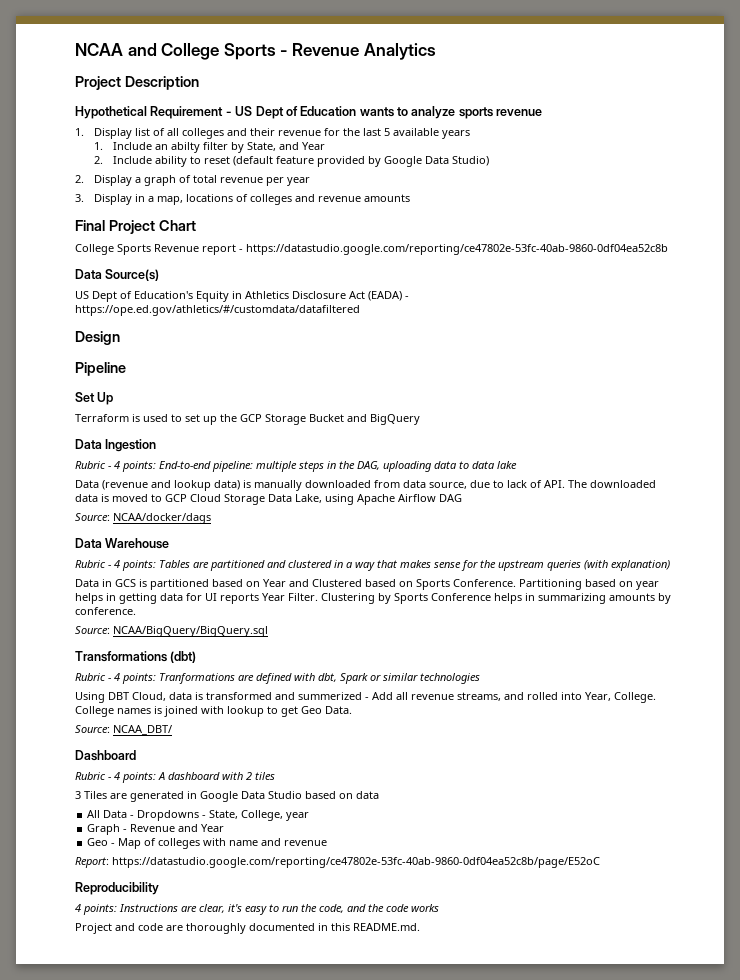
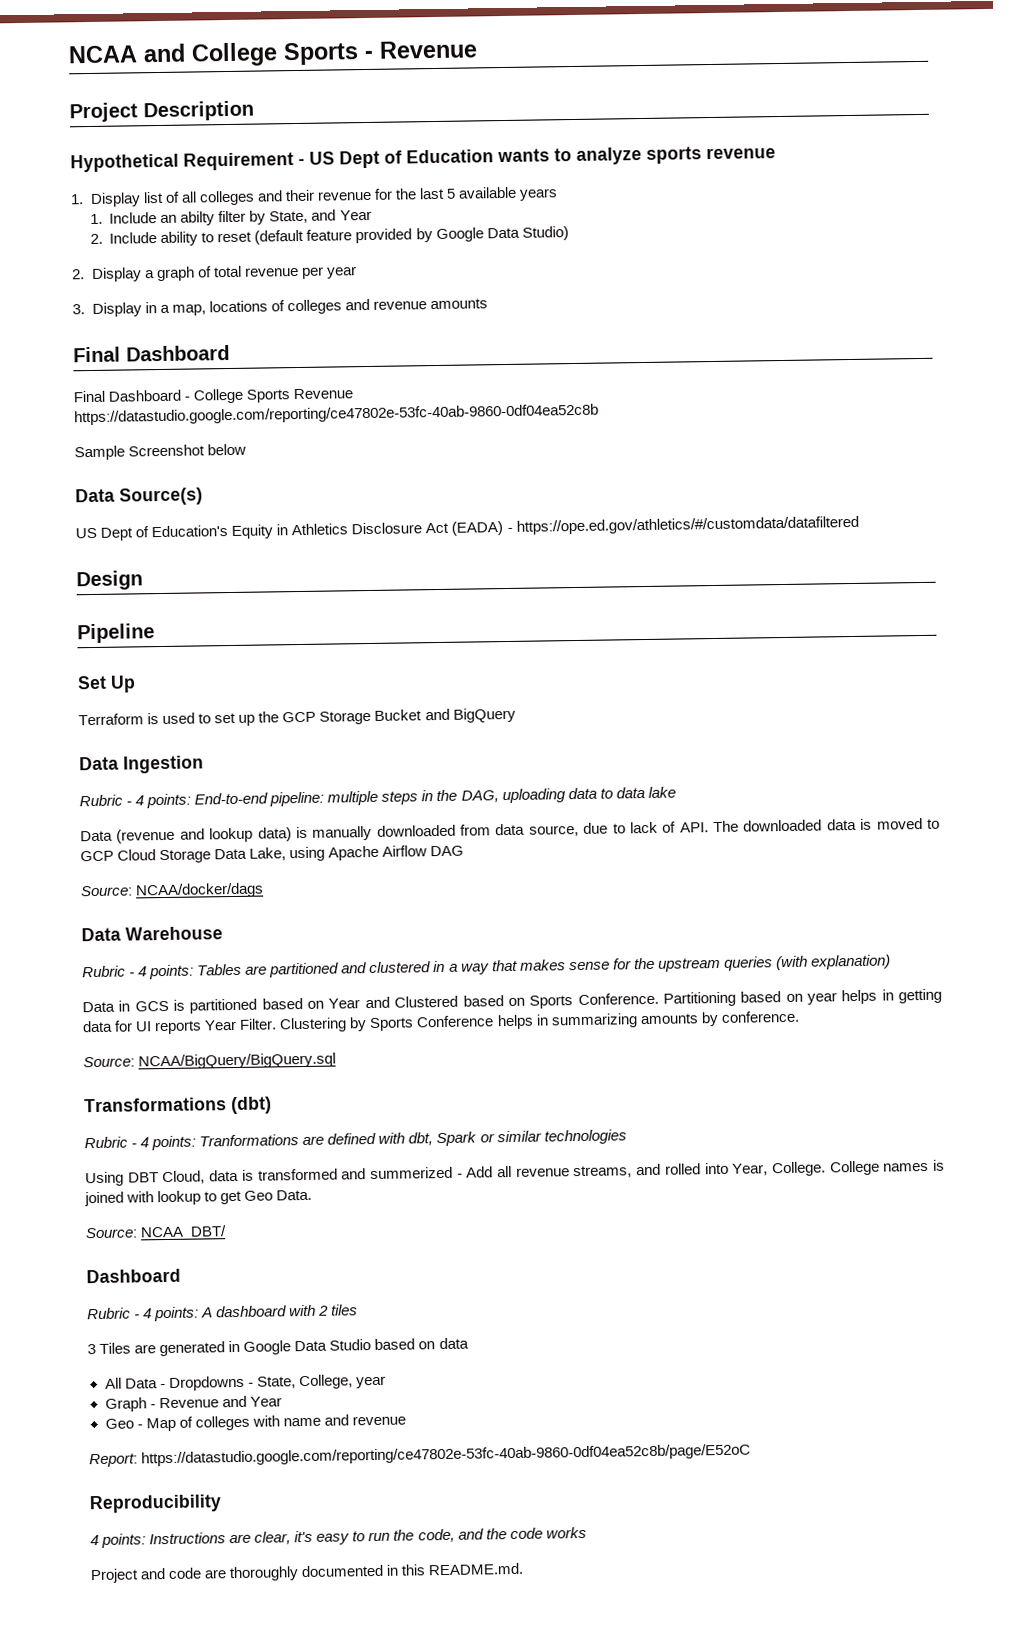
[363,43,436,60] Analytics -> (478, 49) none
[108,220,196,234] Project Chart // -> [126,344,230,362] [73,389,191,403] Dashboard // Final Dashboard -
[202,244,243,255] report - -> (354, 394) //
(668, 249) none -> [74,443,247,461] // Sample Screenshot below

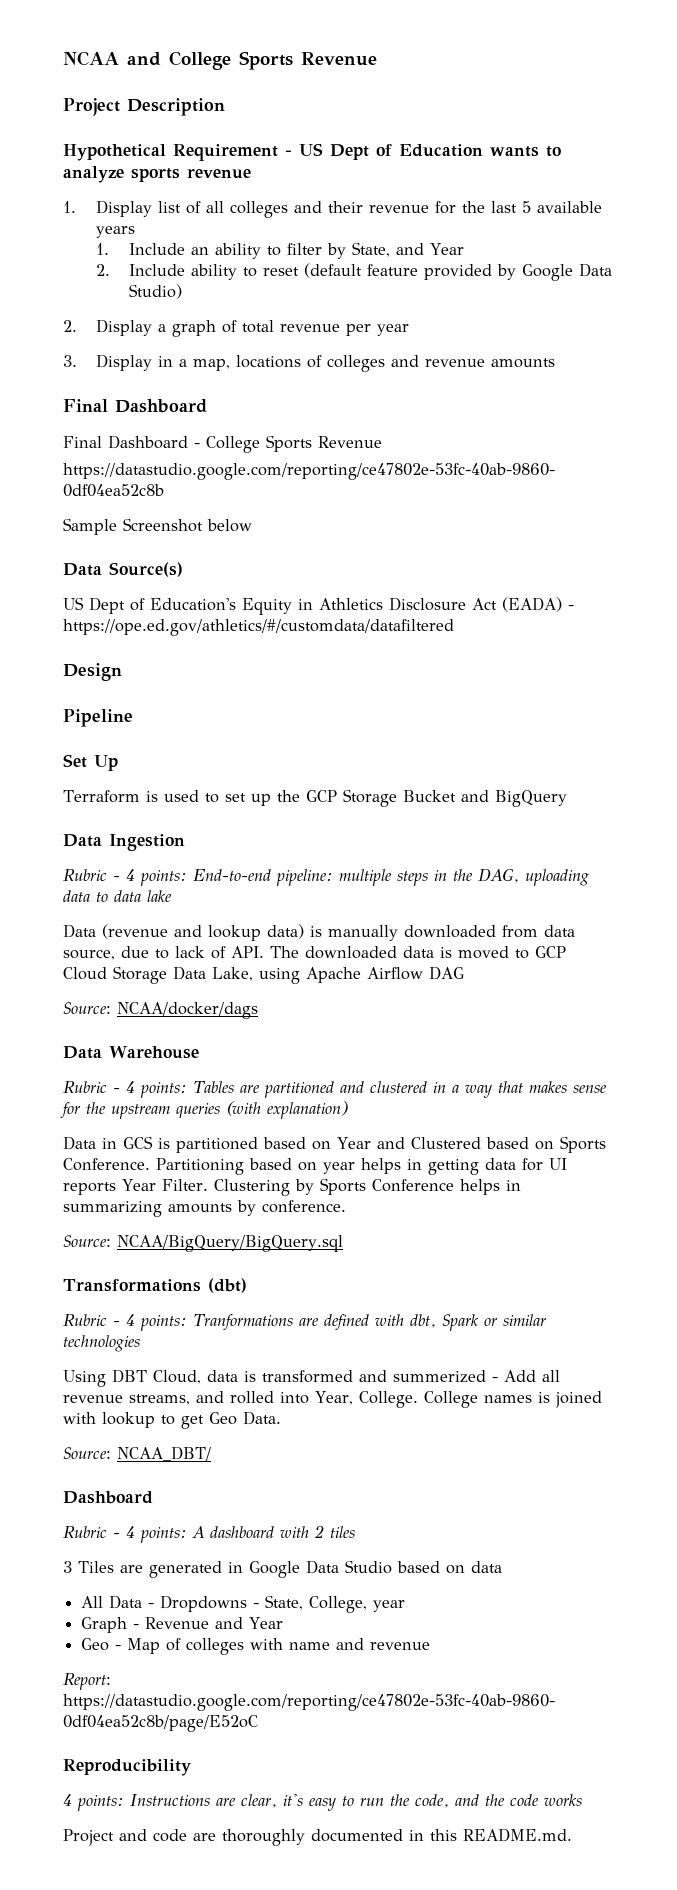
[364,50,374,59] - -> (293, 60) none
[180,211,216,226] abilty -> [214,243,281,259] ability to

